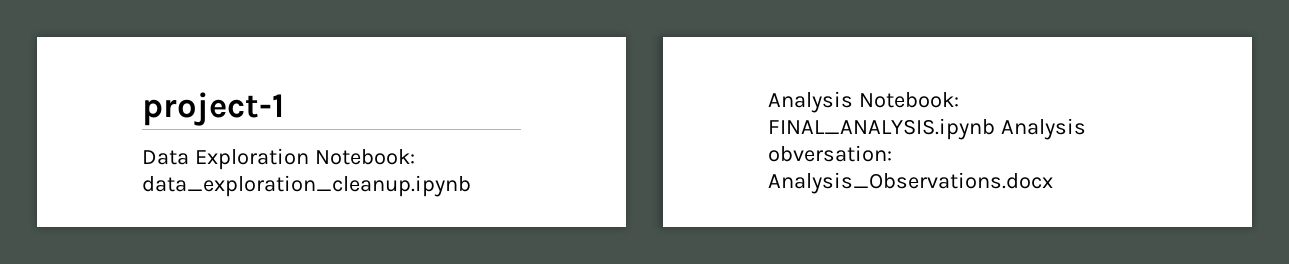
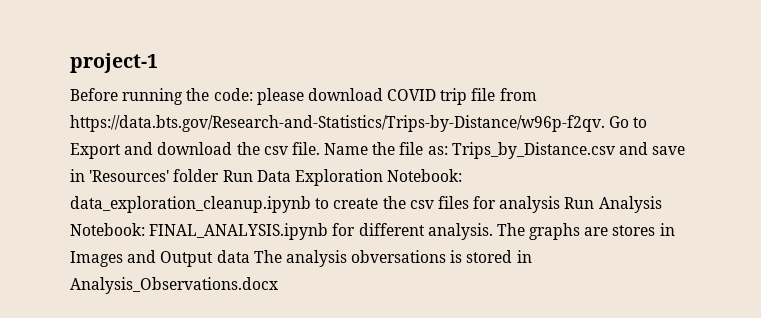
[142,148,415,170] [142,175,471,197] [768,91,959,113] [768,118,1086,140] [768,145,892,162] Data Exploration Notebook: data_exploration_cleanup.ipynb Analysis Notebook: FINAL_ANALYSIS.ipynb Analysis obversation: -> [70,88,537,105] [70,115,648,132] [70,142,686,159] [70,169,463,186] [70,196,662,213] [70,223,675,240] [70,250,532,267] Before running the code: please download COVID trip file from https://data.bts.gov/Research-and-Statistics/Trips-by-Distance/w96p-f2qv. Go to Export and download the csv file. Name the file as: Trips_by_Distance.csv and save in 'Resources' folder Run Data Exploration Notebook: data_exploration_cleanup.ipynb to create the csv files for analysis Run Analysis Notebook: FINAL_ANALYSIS.ipynb for different analysis. The graphs are stores in Images and Output data The analysis obversations is stored in

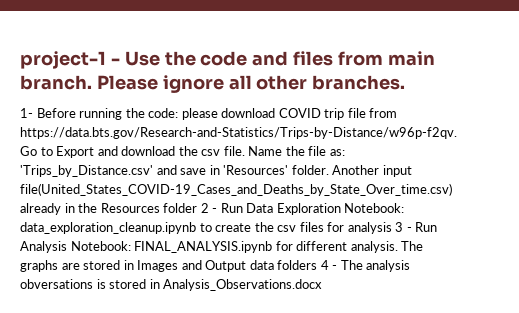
(158, 63) // -> [110,51,435,66] [20,75,406,93] [20,108,33,118] - Use the code and files from main branch. Please ignore all other branches. // 1-
[451,142,615,159] Trips_by_Distance.csv -> [20,165,153,177] 'Trips_by_Distance.csv'
[173,169,220,182] folder -> [291,165,412,177] [20,183,452,196] [20,203,218,215] folder. Another input file(United_States_COVID-19_Cases_and_Deaths_by_State_Over_time.csv) already in the Resources folder 2 -
(561, 204) none -> [395,222,412,232] 3 -
[612,225,656,236] stores -> [83,260,121,270] stored
(250, 256) none -> [277,260,338,270] folders 4 -

